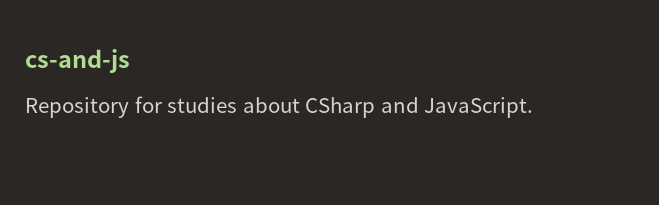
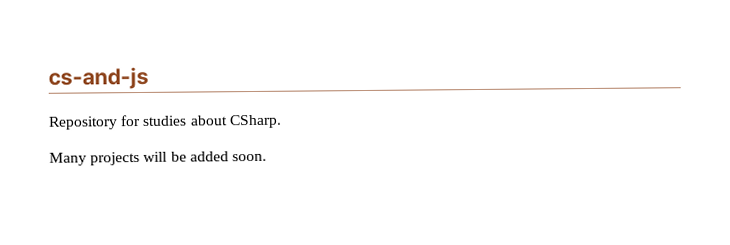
[305,97,534,118] CSharp and JavaScript. -> [228,114,282,129] [49,151,267,166] CSharp. // Many projects will be added soon.

